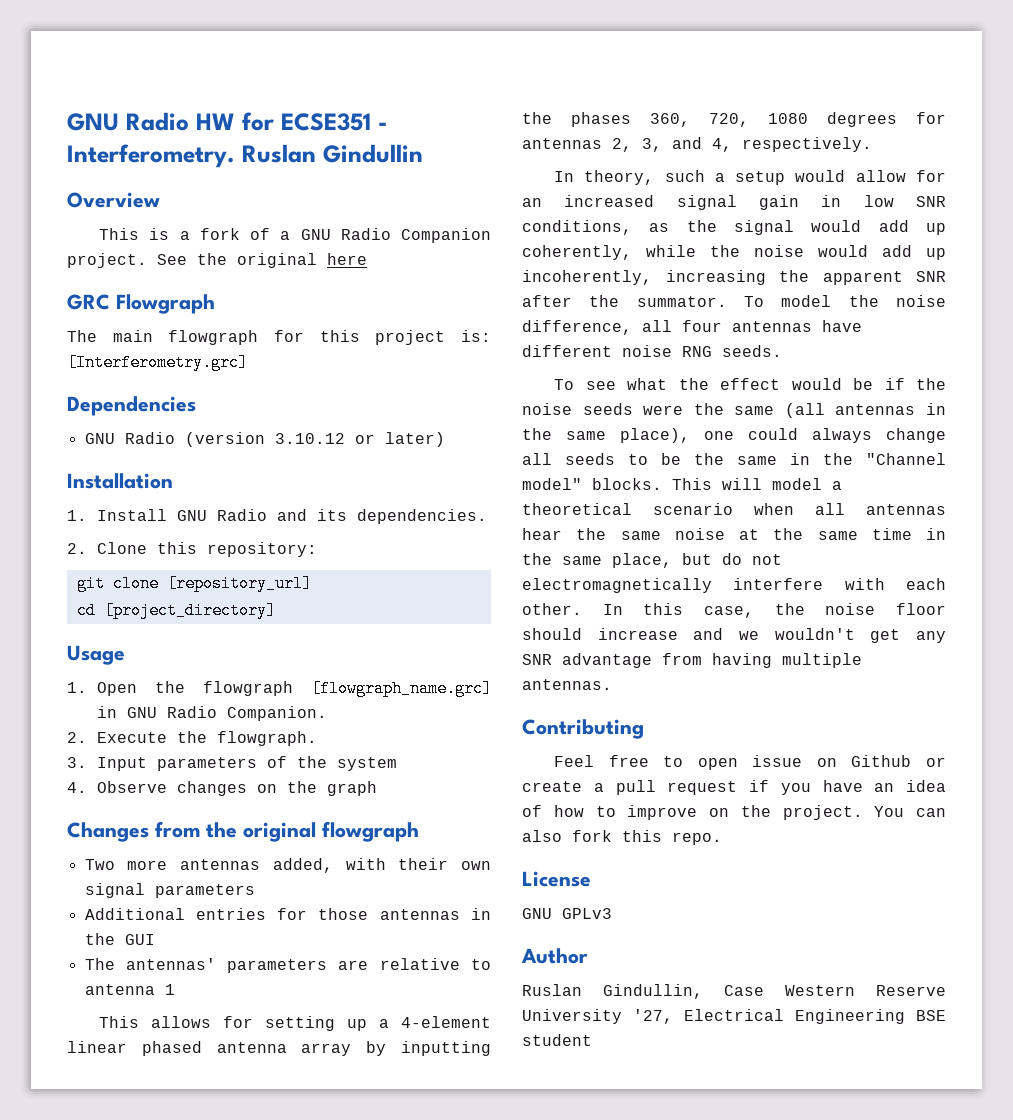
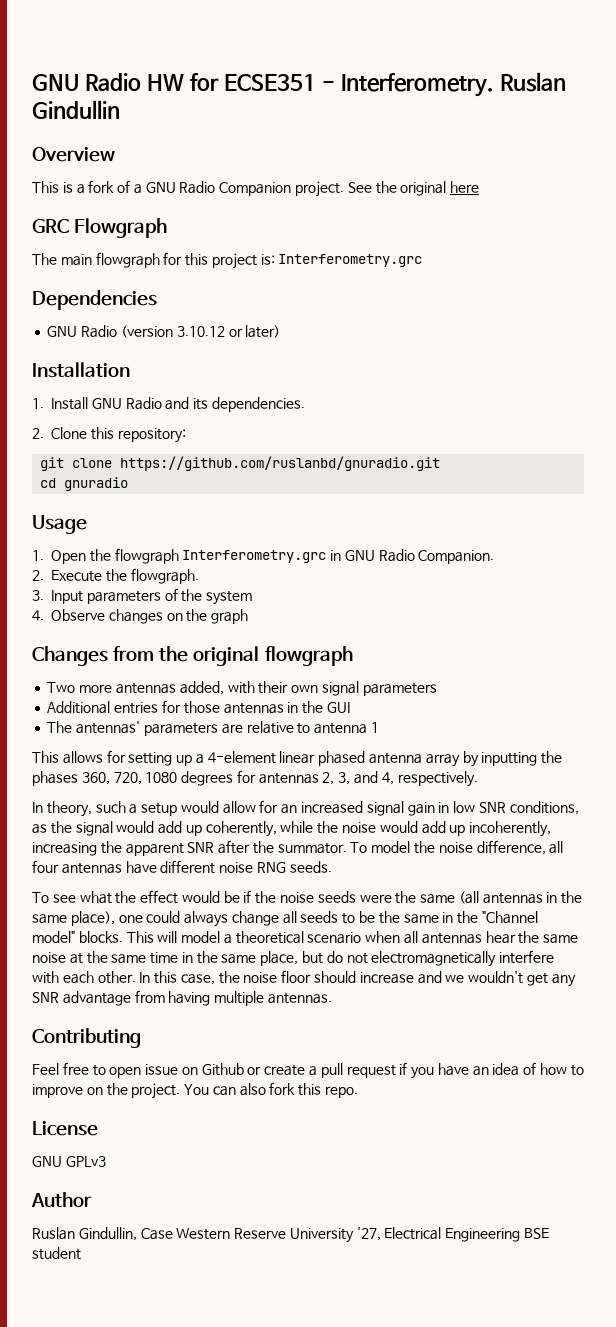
[67,354,248,371] [Interferometry.grc] -> [278,254,423,267] Interferometry.grc
[166,575,312,592] [repository_url] -> [120,456,441,471] https://github.com/ruslanbd/gnuradio.git
[103,602,276,619] [project_directory] -> [64,477,129,491] gnuradio
[311,680,492,697] [flowgraph_name.grc] -> [182,550,327,563] Interferometry.grc

